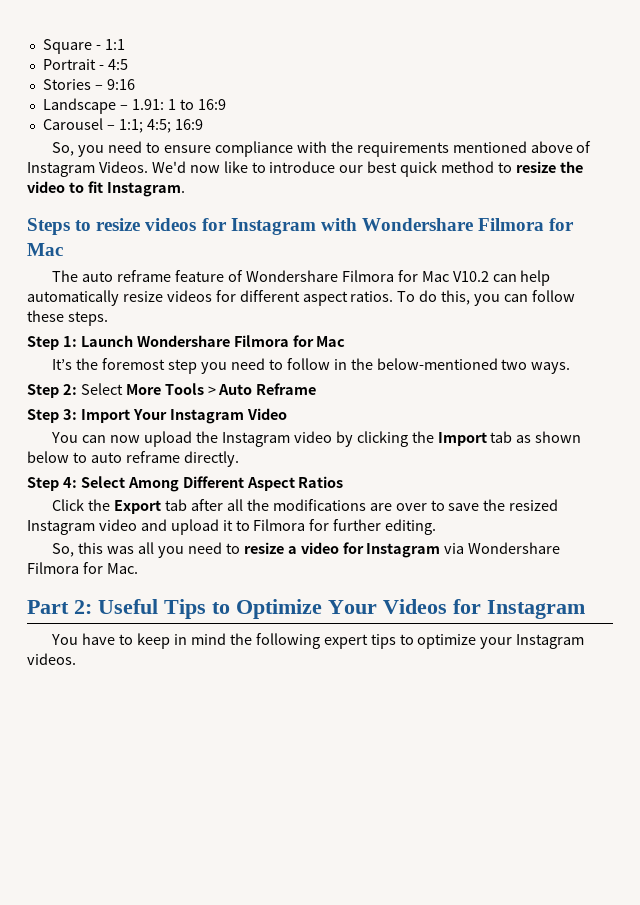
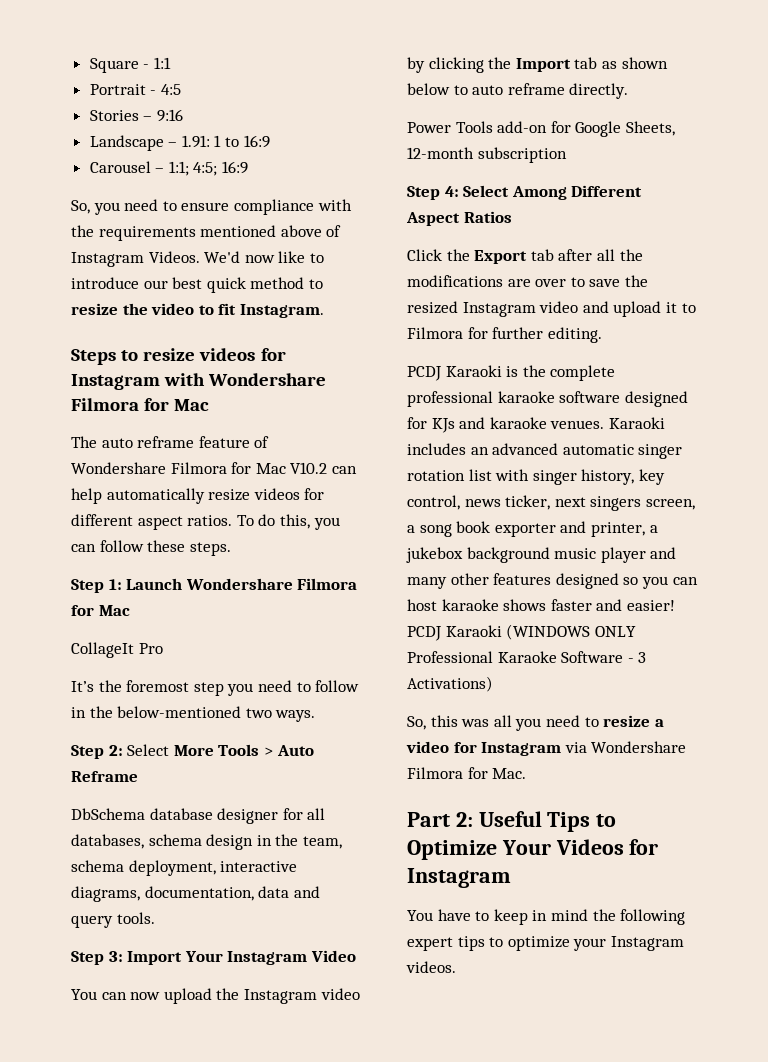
(346, 341) none -> [71,642,163,658] // CollageIt Pro
(317, 389) none -> [71,808,326,824] [71,834,342,850] [71,860,298,876] [71,886,320,902] [71,912,155,928] // DbSchema database designer for all databases, schema design in the team, schema deployment, interactive diagrams, documentation, data and query tools.
(239, 459) none -> [407,121,675,137] [407,147,567,163] // Power Tools add-on for Google Sheets, 12-month subscription
(437, 527) none -> [407,365,616,381] [407,391,688,407] [407,417,665,433] [407,443,683,459] [407,469,665,485] [407,495,695,511] [407,521,658,537] [406,547,677,563] [407,573,698,589] [407,599,675,611] [407,624,636,641] [407,651,647,663] [407,676,493,692] // PCDJ Karaoki is the complete professional karaoke software designed for KJs and karaoke venues. Karaoki includes an advanced automatic singer rotation list with singer history, key control, news ticker, next singers screen, a song book exporter and printer, a jukebox background music player and many other features designed so you can host karaoke shows faster and easier! PCDJ Karaoki (WINDOWS ONLY Professional Karaoke Software - 3 Activations)

